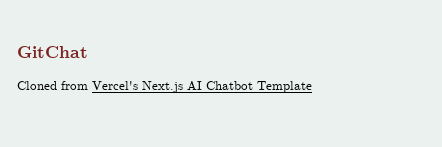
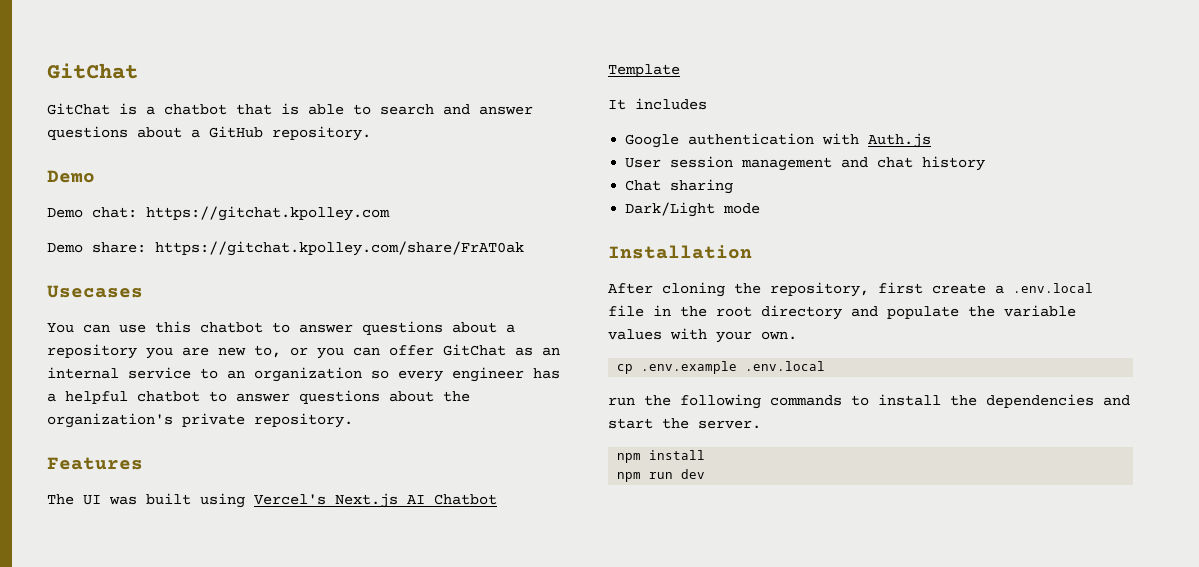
[17,81,88,90] Cloned from -> [47,103,533,115] [47,126,371,141] [47,170,95,183] [47,206,390,221] [47,241,524,256] [47,285,143,298] [47,321,515,335] [47,344,560,359] [47,367,560,382] [47,390,470,404] [47,413,353,428] [47,457,143,470] [47,493,245,508] GitChat is a chatbot that is able to search and answer questions about a GitHub repository. // Demo // Demo chat: https://gitchat.kpolley.com // Demo share: https://gitchat.kpolley.com/share/FrAT0ak // Usecases // You can use this chatbot to answer questions about a repository you are new to, or you can offer GitChat as an internal service to an organization so every engineer has a helpful chatbot to answer questions about the organization's private repository. // Features // The UI was built using
(312, 87) none -> [608,98,707,110] [625,133,932,148] [625,156,986,171] [625,179,734,194] [625,202,761,217] [608,245,752,259] [608,282,1093,297] [608,305,1076,320] [608,328,797,343] [617,361,826,374] [608,394,1130,409] [608,418,761,429] [617,450,706,463] [617,469,706,482] // It includes // Google authentication with Auth.js // User session management and chat history // Chat sharing // Dark/Light mode // Installation // After cloning the repository, first create a .env.local file in the root directory and populate the variable values with your own. // cp .env.example .env.local // run the following commands to install the dependencies and start the server. // npm install // npm run dev

